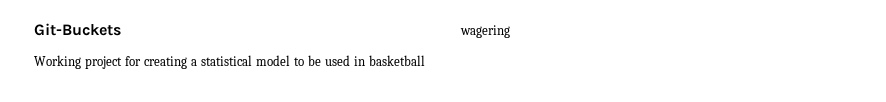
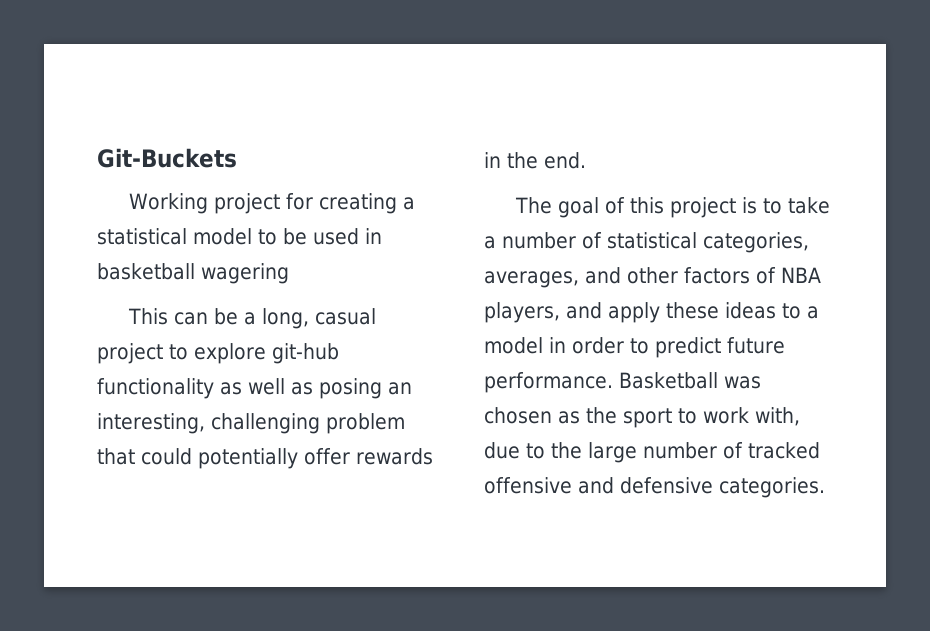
(510, 31) none -> [127,308,376,329] [97,343,339,364] [97,378,412,399] [97,413,405,434] [97,448,433,469] [484,152,586,169] [514,197,830,218] [484,232,809,253] [484,267,821,288] [484,302,819,323] [484,337,785,358] [484,372,761,393] [484,407,800,428] [484,442,820,463] [484,477,825,498] // This can be a long, casual project to explore git-hub functionality as well as posing an interesting, challenging problem that could potentially offer rewards in the end. // The goal of this project is to take a number of statistical categories, averages, and other factors of NBA players, and apply these ideas to a model in order to predict future performance. Basketball was chosen as the sport to work with, due to the large number of tracked offensive and defensive categories.

